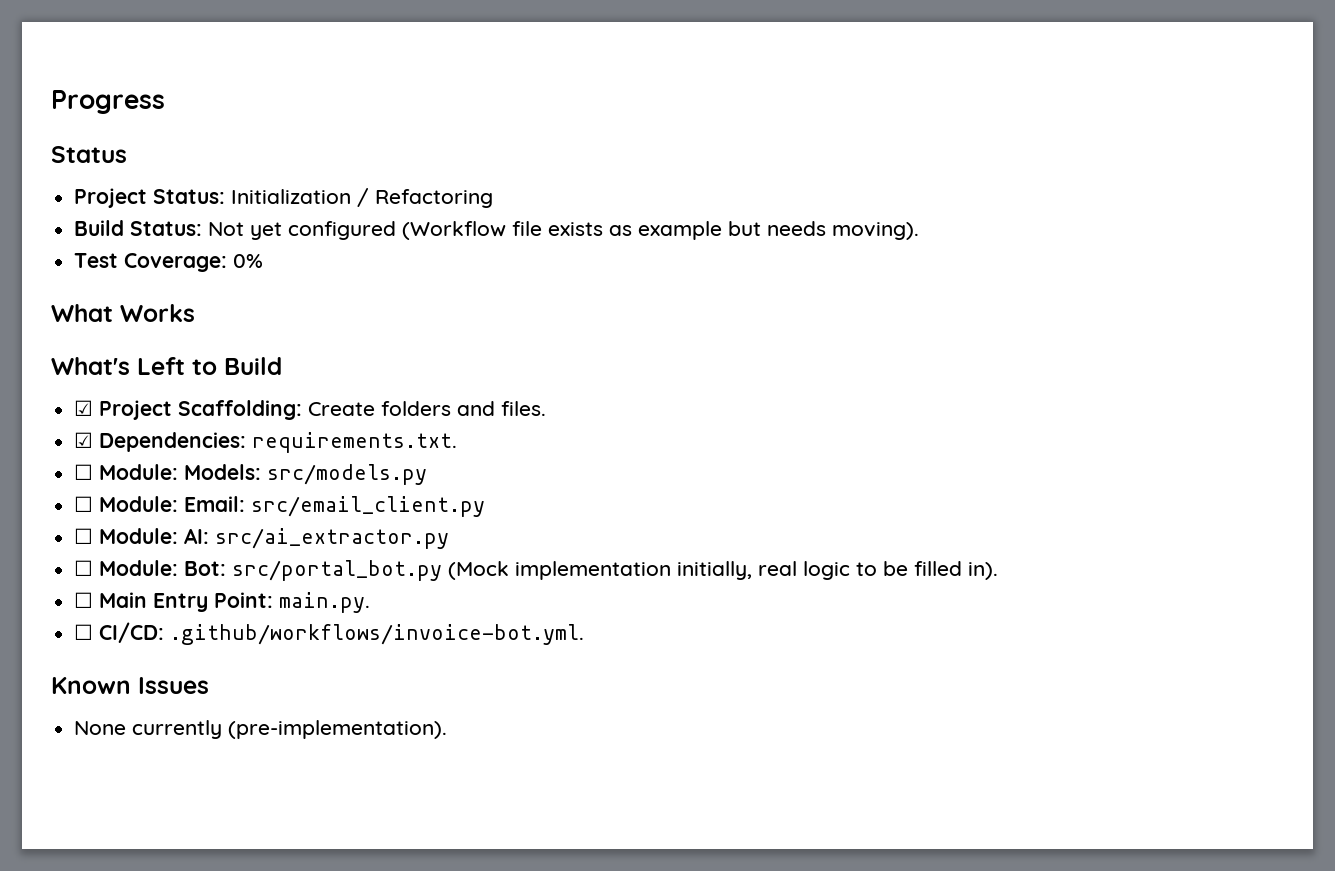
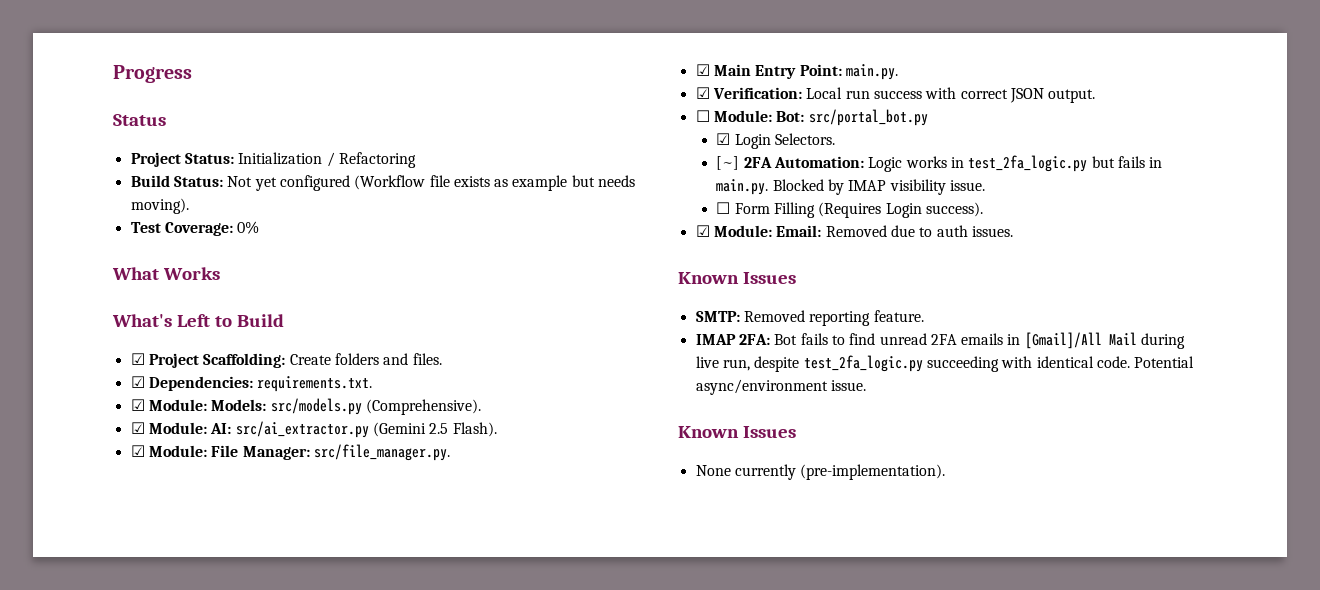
[74,464,94,480] ☐ -> [130,399,145,411] ☑
[74,496,486,517] [74,528,450,549] [74,560,999,581] [74,592,371,613] [74,622,585,645] // ☐ Module: Email: src/email_client.py // ☐ Module: AI: src/ai_extractor.py // ☐ Module: Bot: src/portal_bot.py (Mock implementation initially, real logic to be filled in). // ☐ Main Entry Point: main.py. // ☐ CI/CD: .github/workflows/invoice-bot.yml. -> [365,399,481,415] [130,421,497,438] [130,444,450,461] [695,64,898,80] [695,87,1096,103] [695,109,928,126] [716,133,836,149] [716,155,1163,172] [716,179,986,195] [716,202,984,218] [695,225,1013,237] [678,272,796,284] [695,310,924,326] [695,332,1186,349] [695,355,1195,372] [695,379,866,395] (Comprehensive). // ☑ Module: AI: src/ai_extractor.py (Gemini 2.5 Flash). // ☑ Module: File Manager: src/file_manager.py. // ☑ Main Entry Point: main.py. // ☑ Verification: Local run success with correct JSON output. // ☐ Module: Bot: src/portal_bot.py // ☑ Login Selectors. // [~] 2FA Automation: Logic works in test_2fa_logic.py but fails in main.py. Blocked by IMAP visibility issue. // ☐ Form Filling (Requires Login success). // ☑ Module: Email: Removed due to auth issues. // Known Issues // SMTP: Removed reporting feature. // IMAP 2FA: Bot fails to find unread 2FA emails in [Gmail]/All Mail during live run, despite test_2fa_logic.py succeeding with identical code. Potential async/environment issue.

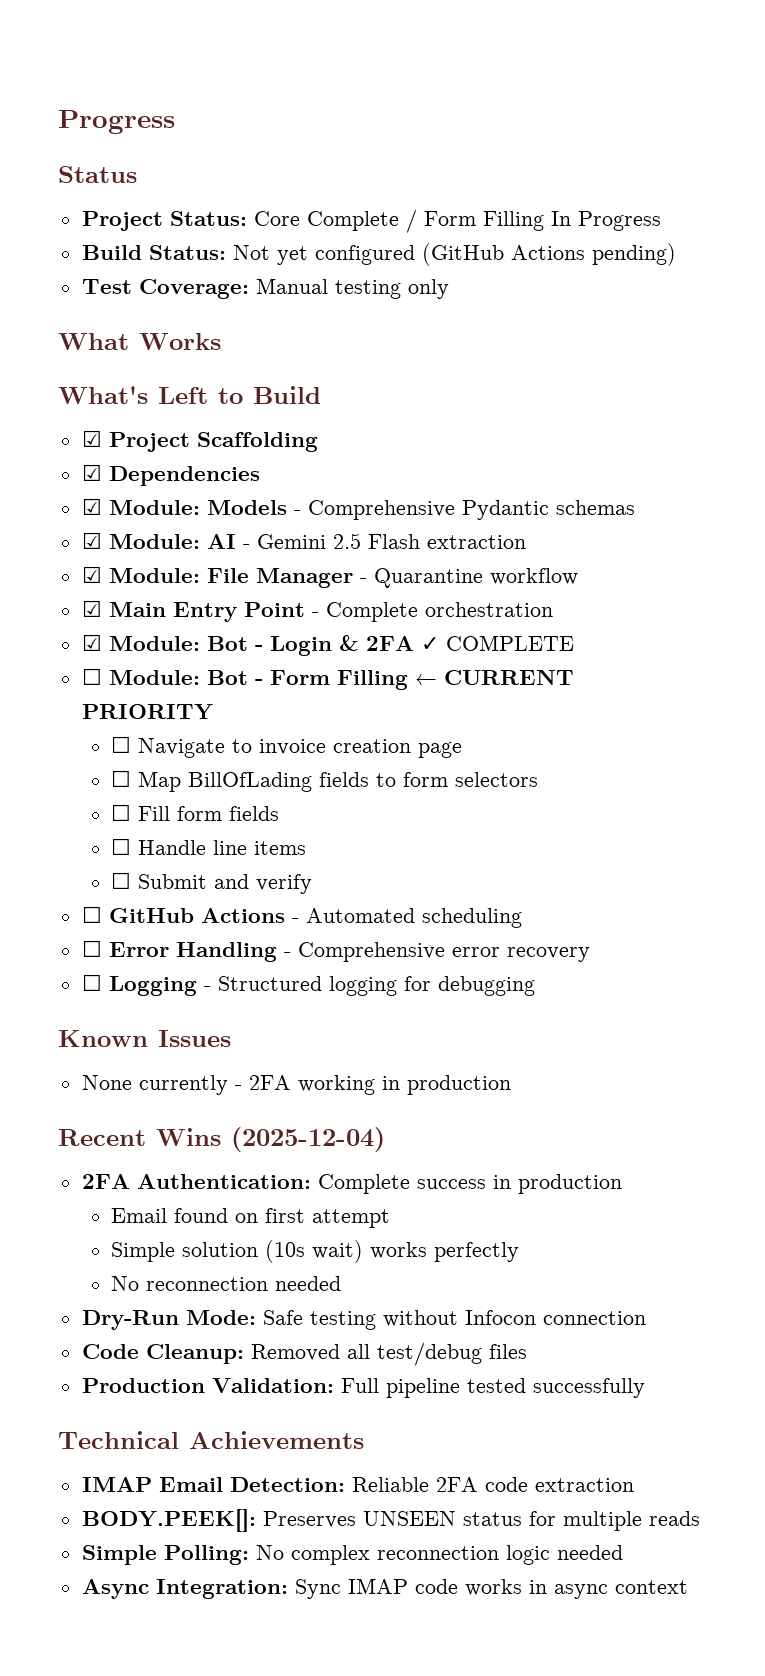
[238,152,416,168] Initialization / Refactoring -> [253,209,661,233] Core Complete / Form Filling In Progress
[354,175,636,191] [130,198,189,214] (Workflow file exists as example but needs moving). -> [421,243,676,266] (GitHub Actions pending)
[237,221,260,234] 0% -> [255,278,449,299] Manual testing only
[203,353,442,368] [130,376,373,392] [130,398,481,415] [130,421,497,438] Scaffolding: Create folders and files. // ☑ Dependencies: requirements.txt. // ☑ Module: Models: src/models.py (Comprehensive). // ☑ Module: AI: src/ai_extractor.py (Gemini 2.5 Flash). -> [196,432,318,452] [81,464,260,486] [81,498,635,520] [81,532,526,549] Scaffolding // ☑ Dependencies // ☑ Module: Models - Comprehensive Pydantic schemas // ☑ Module: AI - Gemini 2.5 Flash extraction
[242,444,450,461] Manager: src/file_manager.py. -> [255,568,578,588] Manager - Quarantine workflow
[799,64,898,80] [695,87,1096,103] [695,109,928,126] [716,133,836,149] [716,155,1163,172] [716,179,986,195] [716,202,984,218] [695,225,1013,237] [678,272,796,284] [695,310,924,326] [695,332,1186,349] [695,355,1195,372] [695,379,866,395] [678,426,796,438] [695,464,946,480] Point: main.py. // ☑ Verification: Local run success with correct JSON output. // ☐ Module: Bot: src/portal_bot.py // ☑ Login Selectors. // [~] 2FA Automation: Logic works in test_2fa_logic.py but fails in main.py. Blocked by IMAP visibility issue. // ☐ Form Filling (Requires Login success). // ☑ Module: Email: Removed due to auth issues. // Known Issues // SMTP: Removed reporting feature. // IMAP 2FA: Bot fails to find unread 2FA emails in [Gmail]/All Mail during live run, despite test_2fa_logic.py succeeding with identical code. Potential async/environment issue. // Known Issues // None currently (pre-implementation). -> [243,602,553,622] [81,634,574,656] [81,668,574,690] [81,704,213,720] [111,736,463,758] [111,770,539,792] [111,804,280,821] [111,838,307,855] [111,872,313,894] [81,906,522,928] [81,940,590,962] [81,974,535,996] [58,1030,231,1047] [81,1075,511,1095] [58,1127,385,1152] [81,1174,622,1194] [111,1208,391,1228] [111,1240,520,1263] [111,1276,342,1291] [81,1310,646,1330] [81,1342,527,1366] [81,1378,645,1398] [58,1431,364,1449] [81,1477,634,1492] [81,1509,700,1532] [81,1545,623,1565] [81,1578,688,1599] Point - Complete orchestration // ☑ Module: Bot - Login & 2FA ✓ COMPLETE // ☐ Module: Bot - Form Filling ← CURRENT PRIORITY // ☐ Navigate to invoice creation page // ☐ Map BillOfLading fields to form selectors // ☐ Fill form fields // ☐ Handle line items // ☐ Submit and verify // ☐ GitHub Actions - Automated scheduling // ☐ Error Handling - Comprehensive error recovery // ☐ Logging - Structured logging for debugging // Known Issues // None currently - 2FA working in production // Recent Wins (2025-12-04) // 2FA Authentication: Complete success in production // Email found on first attempt // Simple solution (10s wait) works perfectly // No reconnection needed // Dry-Run Mode: Safe testing without Infocon connection // Code Cleanup: Removed all test/debug files // Production Validation: Full pipeline tested successfully // Technical Achievements // IMAP Email Detection: Reliable 2FA code extraction // BODY.PEEK[]: Preserves UNSEEN status for multiple reads // Simple Polling: No complex reconnection logic needed // Async Integration: Sync IMAP code works in async context

